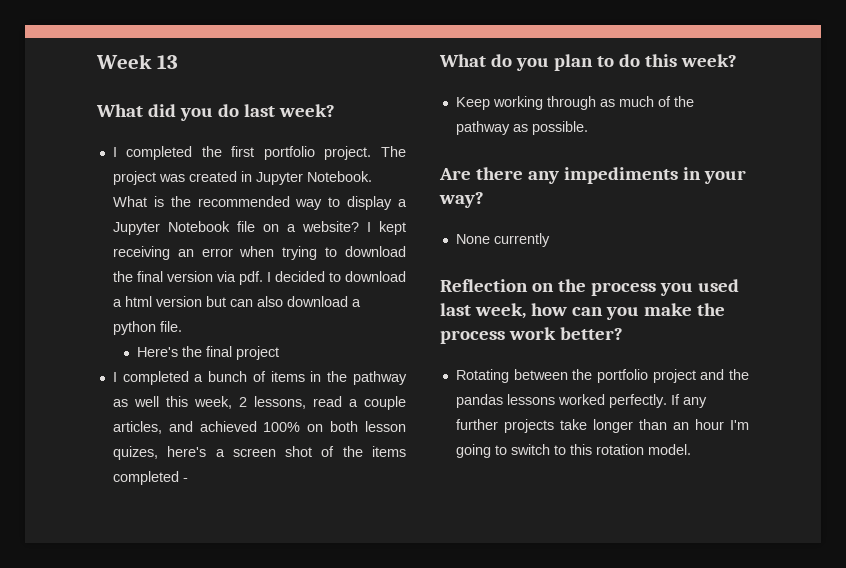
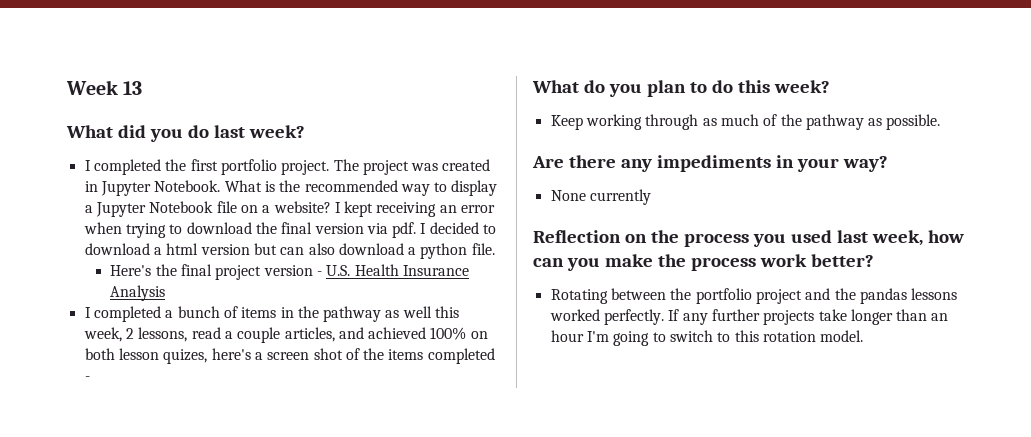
(280, 353) none -> [263,264,469,276] [110,285,166,301] version - U.S. Health Insurance Analysis

